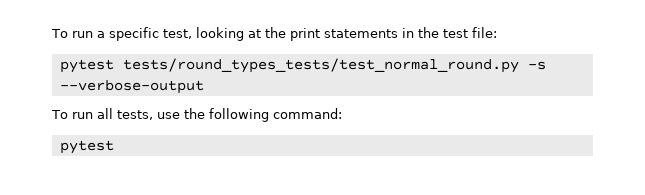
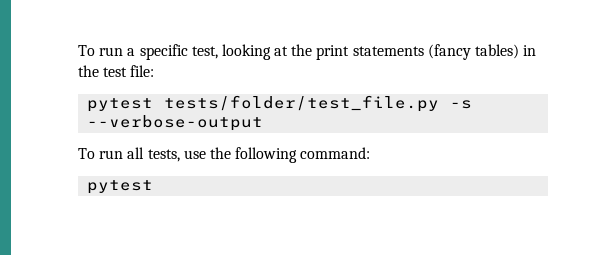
(398, 33) none -> [427,44,520,60] (fancy tables)
[122,58,519,73] tests/round_types_tests/test_normal_round.py -> [164,95,440,112] tests/folder/test_file.py

